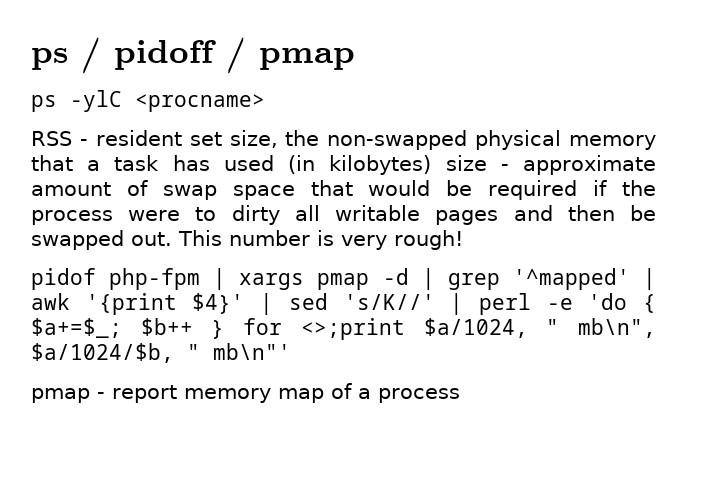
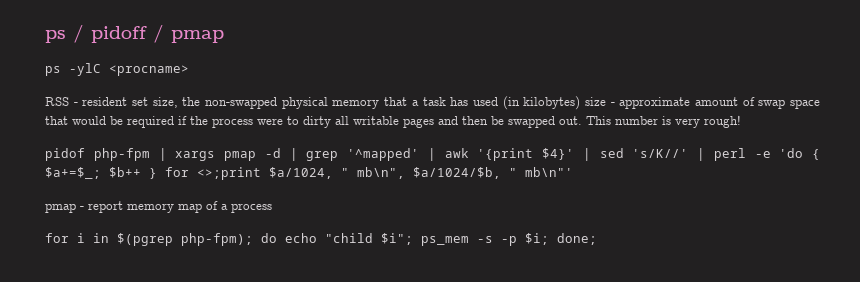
(460, 395) none -> [45,233,597,246] // for i in $(pgrep php-fpm); do echo "child $i"; ps_mem -s -p $i; done;

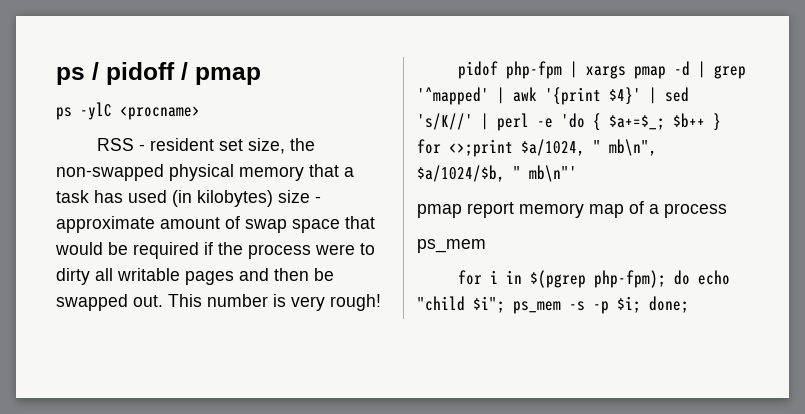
[80,206,84,210] - -> (462, 211) none
(272, 208) none -> [417,239,486,253] // ps_mem

